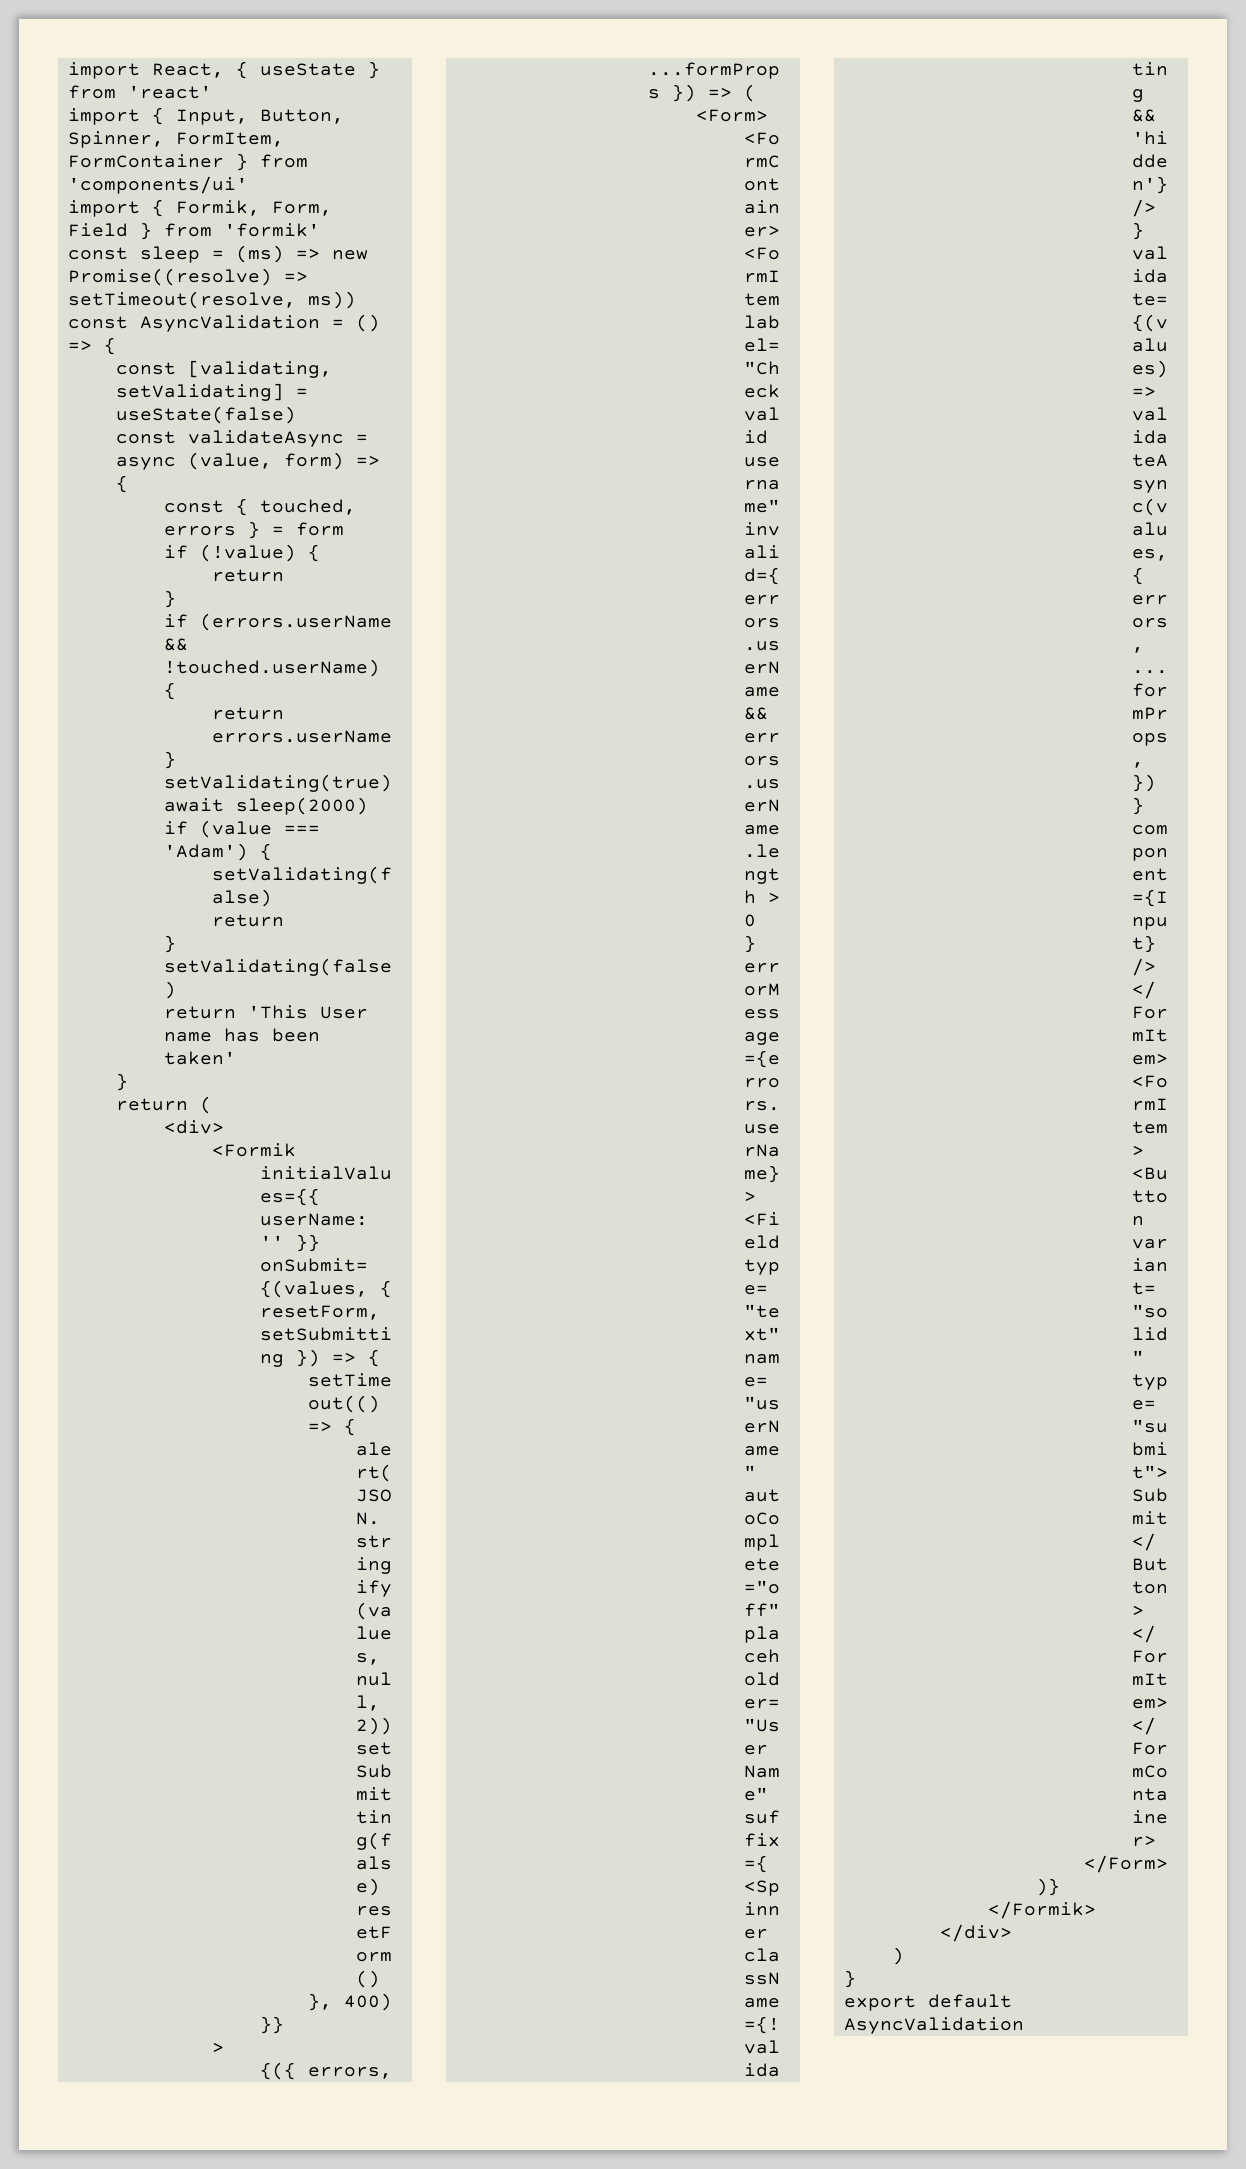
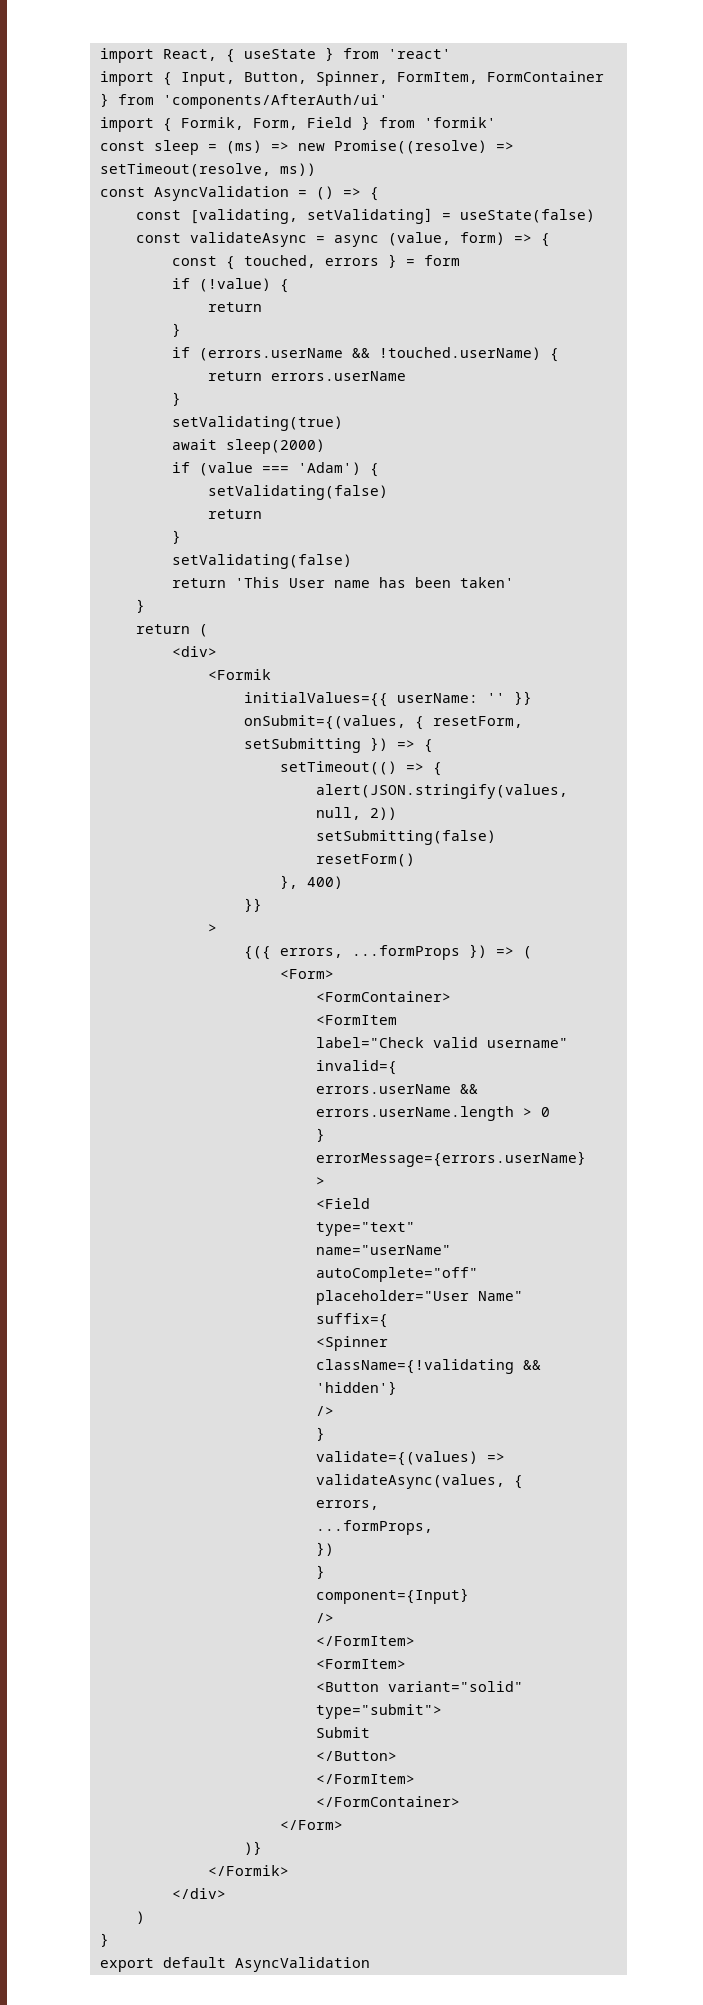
[67,176,248,194] 'components/ui' -> [163,94,389,109] 'components/AfterAuth/ui'

